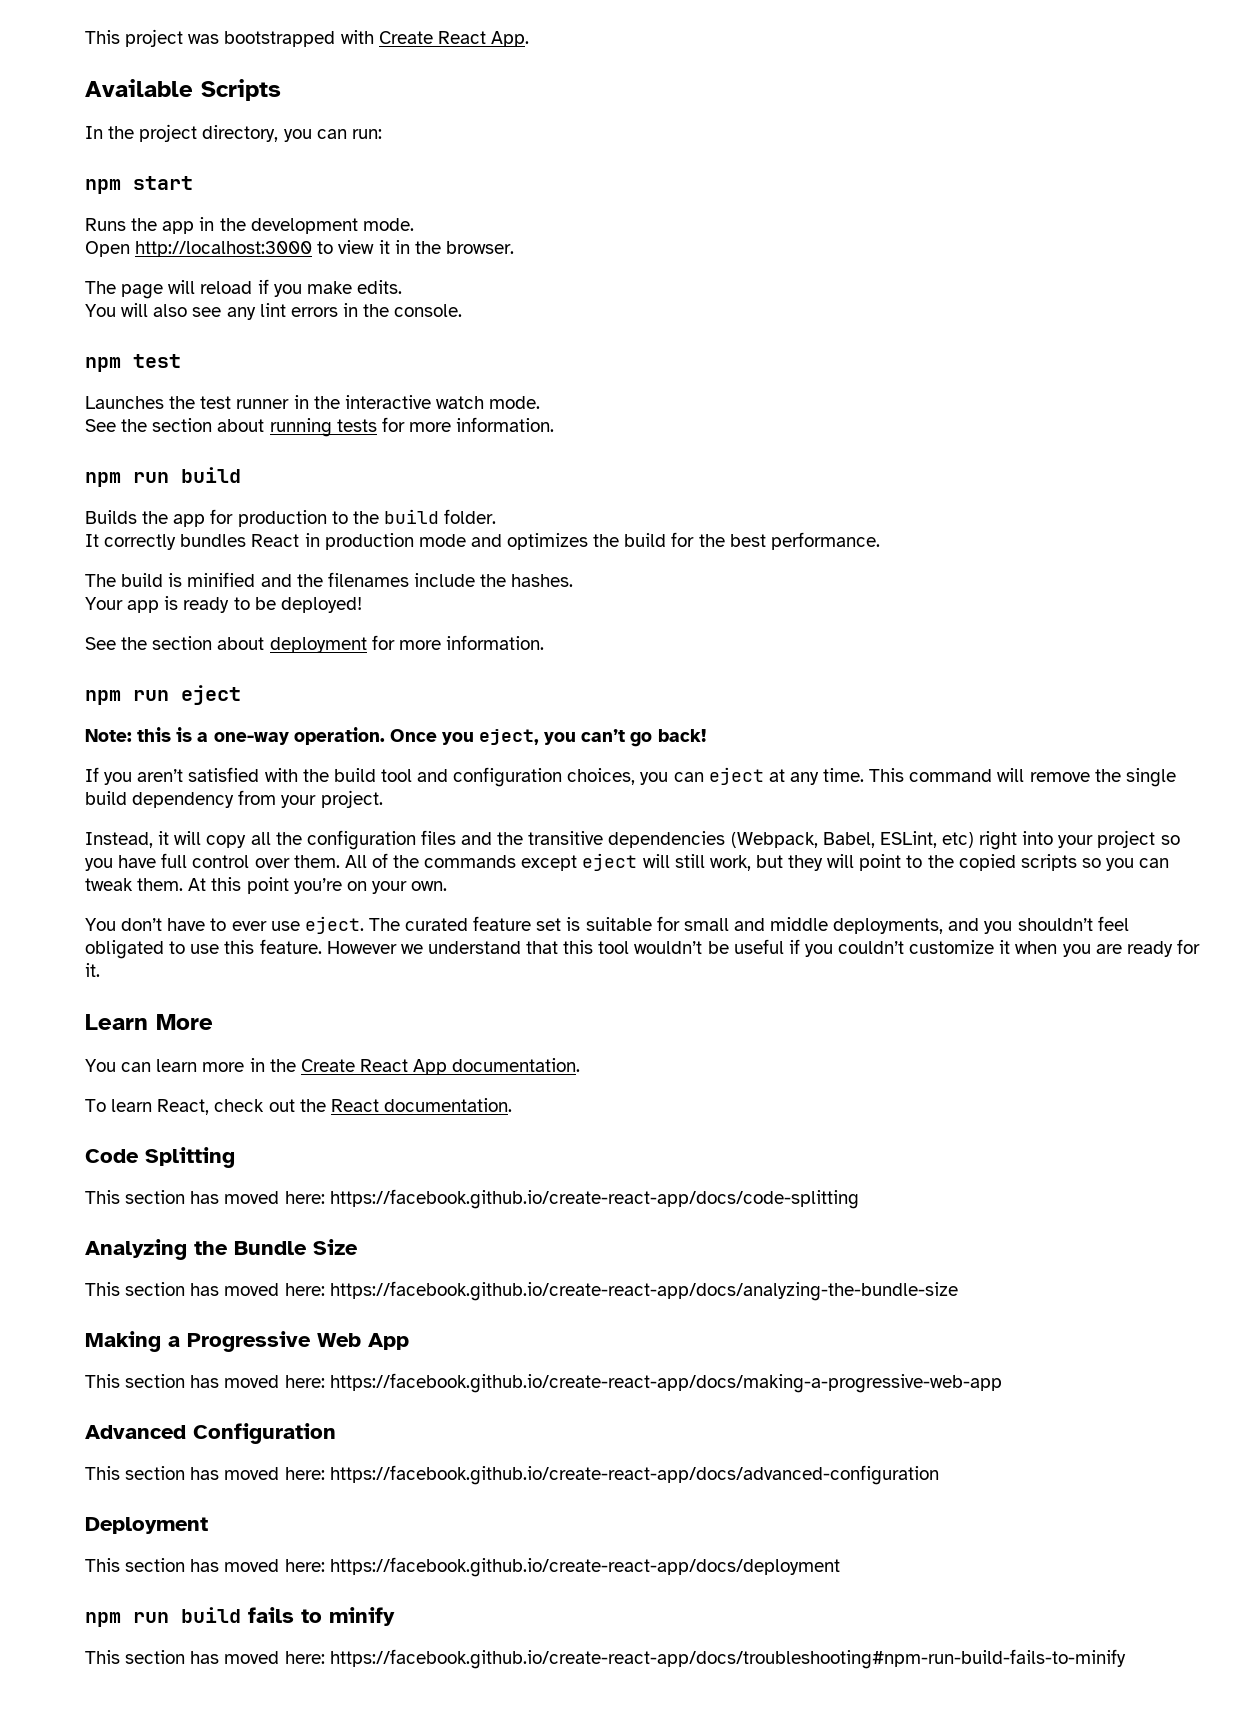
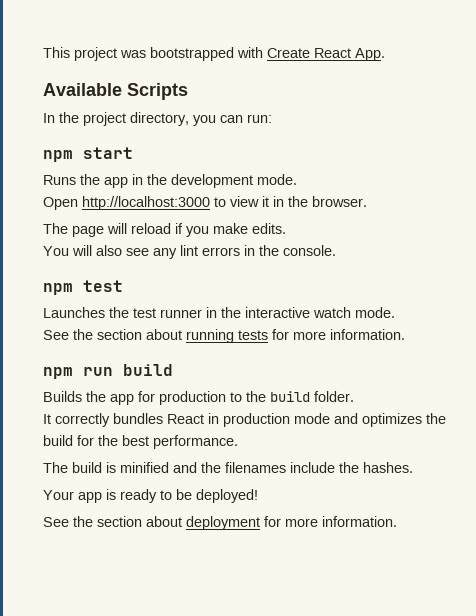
[85,685,241,705] [85,727,706,747] [85,767,1176,787] [85,790,383,808] [85,830,1180,850] [85,853,1170,871] [85,877,448,894] [85,916,1129,934] [85,939,1200,959] [85,963,100,977] [85,1014,213,1030] [85,1058,581,1075] [85,1098,512,1115] [85,1147,235,1168] [85,1189,859,1209] [85,1239,358,1260] [85,1281,958,1301] [85,1331,409,1352] [85,1373,1002,1393] [85,1423,336,1444] [85,1465,939,1485] [85,1517,208,1534] [85,1557,840,1577] [85,1607,395,1627] [85,1649,1126,1669] // npm run eject // Note: this is a one-way operation. Once you eject, you can’t go back! // If you aren’t satisfied with the build tool and configuration choices, you can eject at any time. This command will remove the single build dependency from your project. // Instead, it will copy all the configuration files and the transitive dependencies (Webpack, Babel, ESLint, etc) right into your project so you have full control over them. All of the commands except eject will still work, but they will point to the copied scripts so you can tweak them. At this point you’re on your own. // You don’t have to ever use eject. The curated feature set is suitable for small and middle deployments, and you shouldn’t feel obligated to use this feature. However we understand that this tool wouldn’t be useful if you couldn’t customize it when you are ready for it. // Learn More // You can learn more in the Create React App documentation. // To learn React, check out the React documentation. // Code Splitting // This section has moved here: https://facebook.github.io/create-react-app/docs/code-splitting // Analyzing the Bundle Size // This section has moved here: https://facebook.github.io/create-react-app/docs/analyzing-the-bundle-size // Making a Progressive Web App // This section has moved here: https://facebook.github.io/create-react-app/docs/making-a-progressive-web-app // Advanced Configuration // This section has moved here: https://facebook.github.io/create-react-app/docs/advanced-configuration // Deployment // This section has moved here: https://facebook.github.io/create-react-app/docs/deployment // npm run build fails to minify // This section has moved here: https://facebook.github.io/create-react-app/docs/troubleshooting#npm-run-build-fails-to-minify -> (397, 521) none

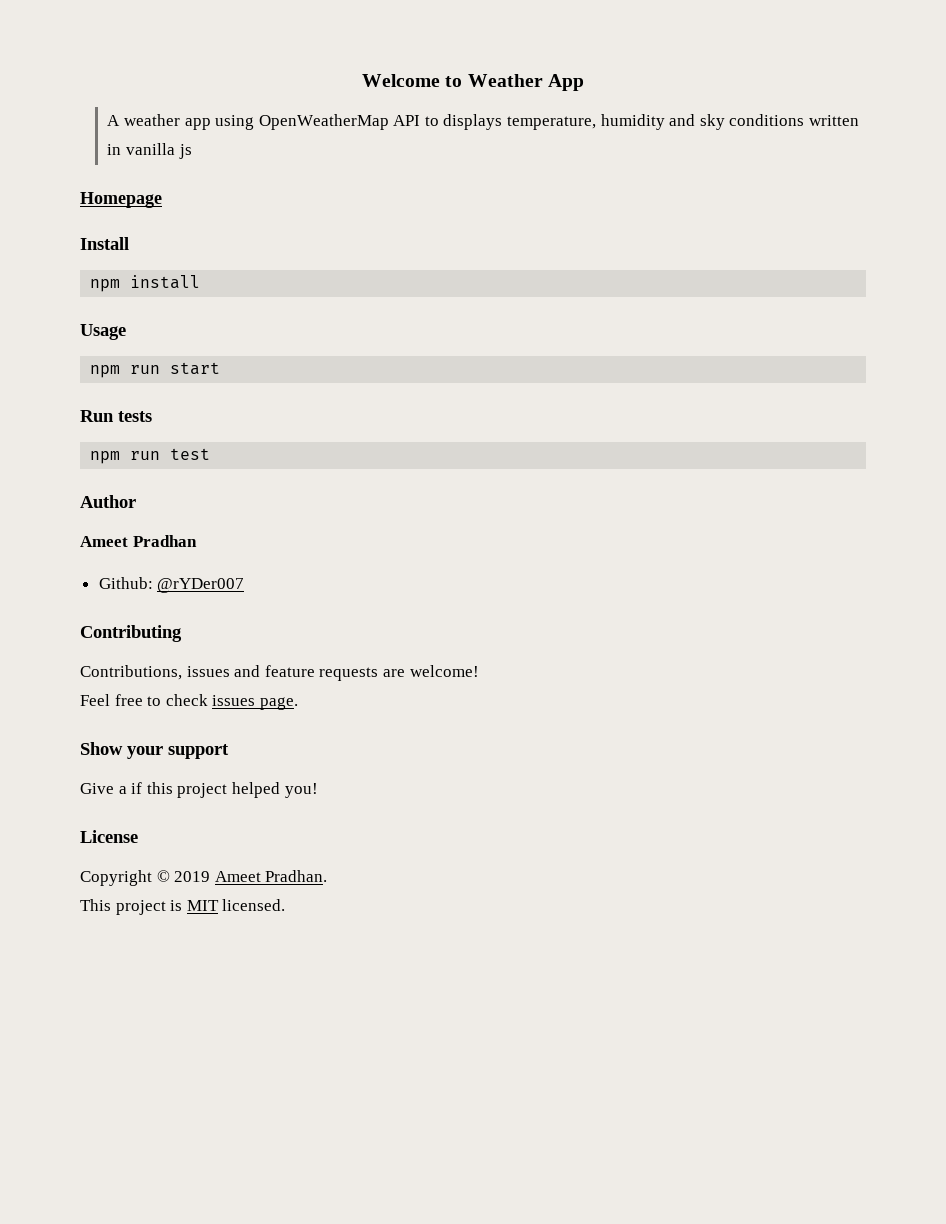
[43,47,385,61] [43,83,188,100] [43,112,272,126] [43,147,133,162] [43,174,297,188] [43,196,367,210] [43,223,286,237] [43,245,336,259] [43,280,123,295] [43,307,395,318] [43,329,405,343] [43,364,173,379] [43,391,354,405] [43,413,446,427] [43,435,238,449] [43,462,413,473] [43,489,258,503] [43,516,397,530] This project was bootstrapped with Create React App. // Available Scripts // In the project directory, you can run: // npm start // Runs the app in the development mode. // Open http://localhost:3000 to view it in the browser. // The page will reload if you make edits. // You will also see any lint errors in the console. // npm test // Launches the test runner in the interactive watch mode. // See the section about running tests for more information. // npm run build // Builds the app for production to the build folder. // It correctly bundles React in production mode and optimizes the build for the best performance. // The build is minified and the filenames include the hashes. // Your app is ready to be deployed! // See the section about deployment for more information. -> [362,74,584,91] [107,114,859,130] [107,143,192,159] [80,192,162,208] [80,237,129,250] [90,275,201,292] [80,324,126,340] [90,362,221,378] [80,410,152,422] [90,448,211,464] [80,495,136,508] [80,535,197,547] [98,577,245,593] [80,625,182,642] [80,665,479,681] [80,694,298,710] [80,742,229,759] [80,782,318,798] [80,830,138,843] [80,870,328,886] [80,899,286,915] Welcome to Weather App // A weather app using OpenWeatherMap API to displays temperature, humidity and sky conditions written in vanilla js // Homepage // Install // npm install // Usage // npm run start // Run tests // npm run test // Author // Ameet Pradhan // Github: @rYDer007 // Contributing // Contributions, issues and feature requests are welcome! // Feel free to check issues page. // Show your support // Give a if this project helped you! // License // Copyright © 2019 Ameet Pradhan. // This project is MIT licensed.

